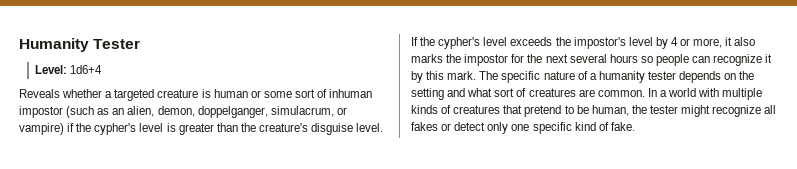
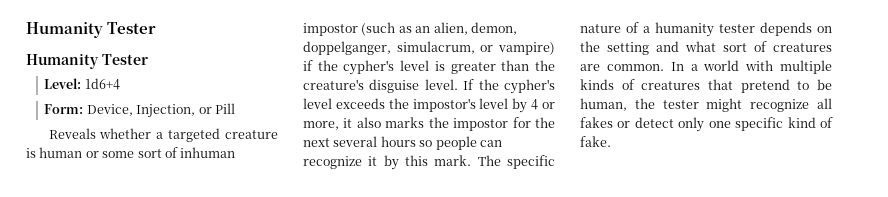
[19,38,141,52] Humanity Tester -> [26,22,157,38] [26,53,148,69] Humanity Tester // Humanity Tester
(103, 69) none -> [44,103,235,118] // Form: Device, Injection, or Pill

